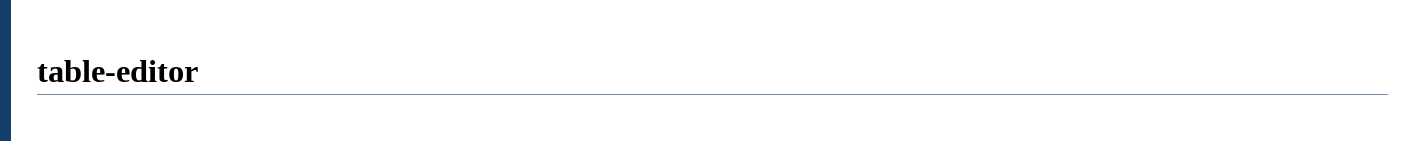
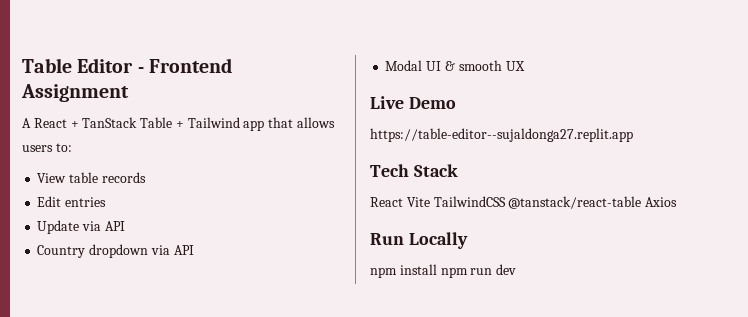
[37,60,198,82] table-editor -> [22,58,232,73] [21,84,129,102] [22,117,336,131] [22,143,72,152] [37,172,146,183] [37,196,107,207] [37,220,125,234] [37,244,194,258] [385,60,525,71] [370,96,456,109] [370,128,633,142] [370,164,458,177] [370,196,678,209] [370,232,468,249] [370,264,517,278] Table Editor - Frontend Assignment // A React + TanStack Table + Tailwind app that allows users to: // View table records // Edit entries // Update via API // Country dropdown via API // Modal UI & smooth UX // Live Demo // https://table-editor--sujaldonga27.replit.app // Tech Stack // React Vite TailwindCSS @tanstack/react-table Axios // Run Locally // npm install npm run dev

